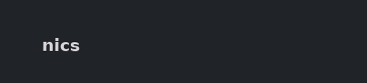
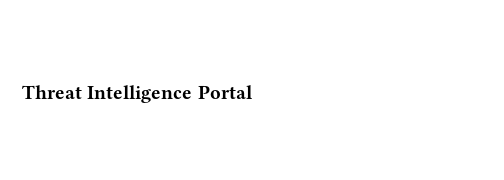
[41,37,81,52] nics -> [22,85,253,103] Threat Intelligence Portal

